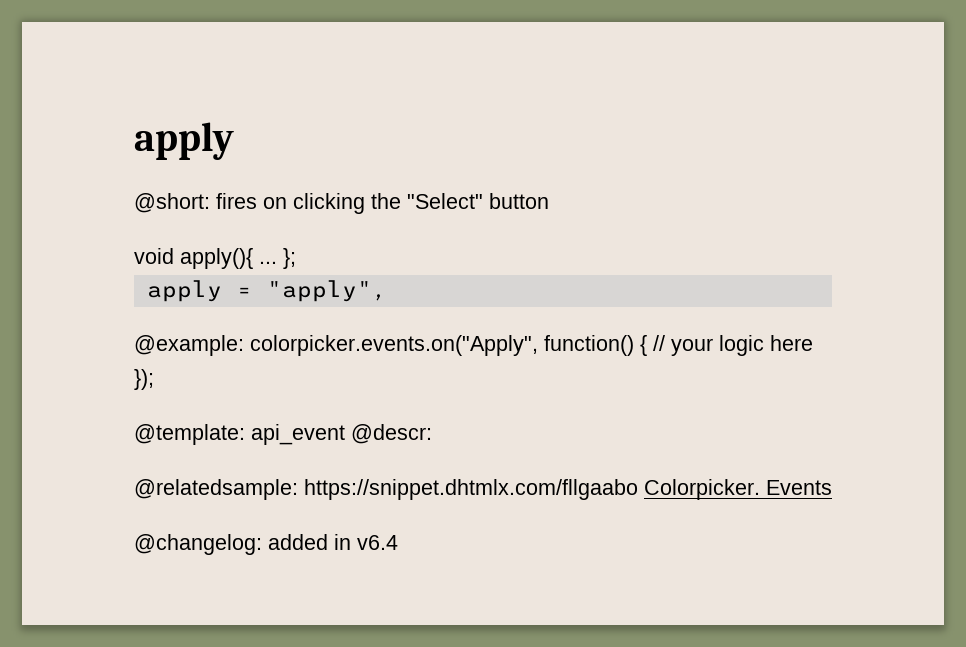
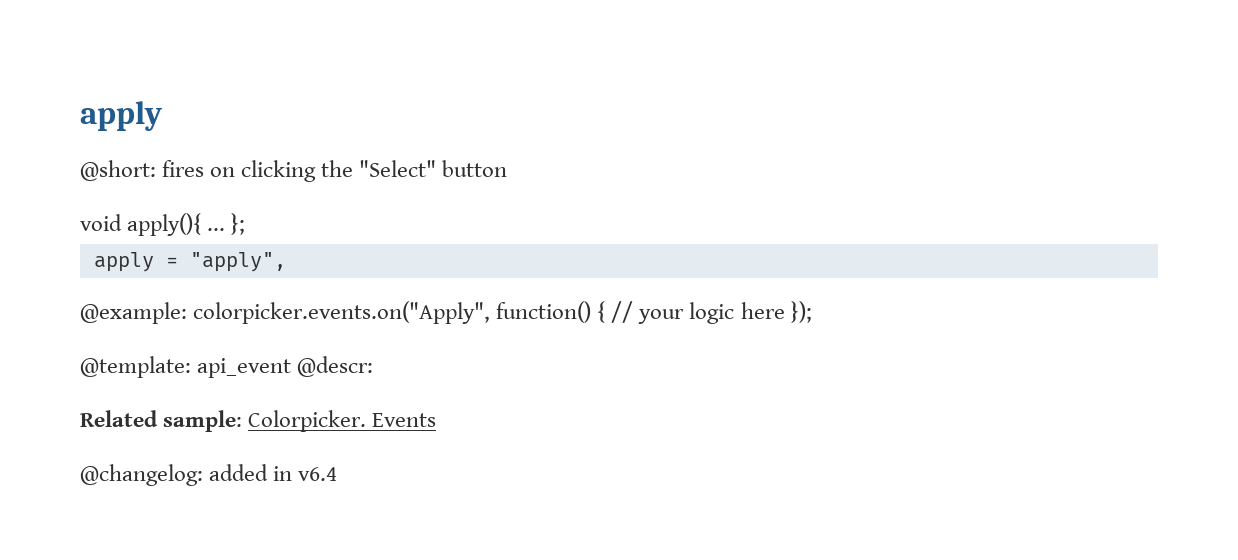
[134,479,638,500] @relatedsample: https://snippet.dhtmlx.com/fllgaabo -> [80,410,243,432] Related sample:

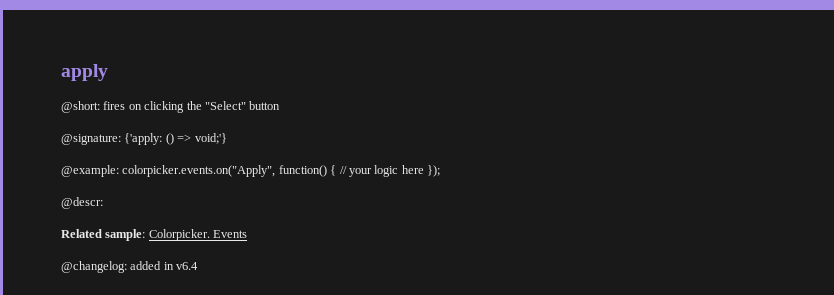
[80,213,246,236] [93,252,286,272] void apply(){ ... }; // apply = "apply", -> [61,133,227,145] @signature: {'apply: () => void;'}
[80,356,292,378] @template: api_event -> (440, 171) none

